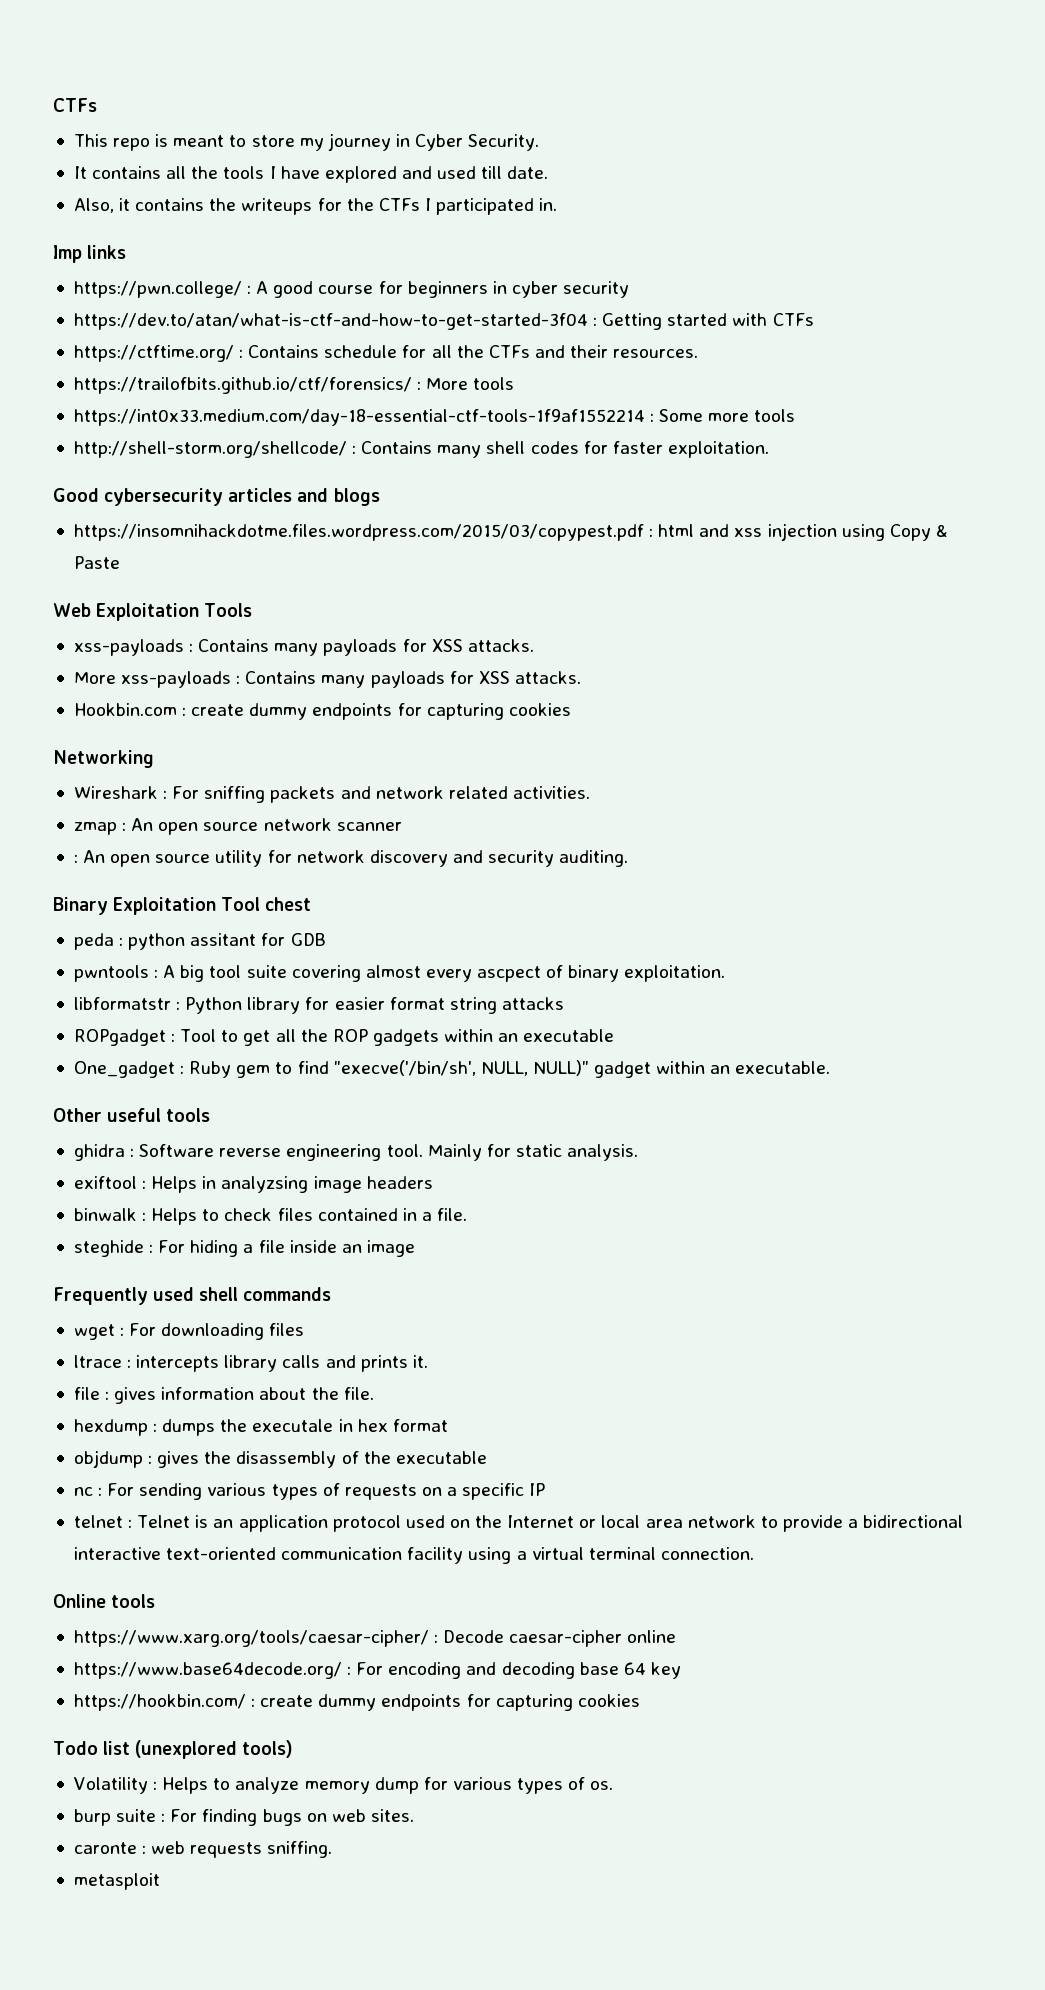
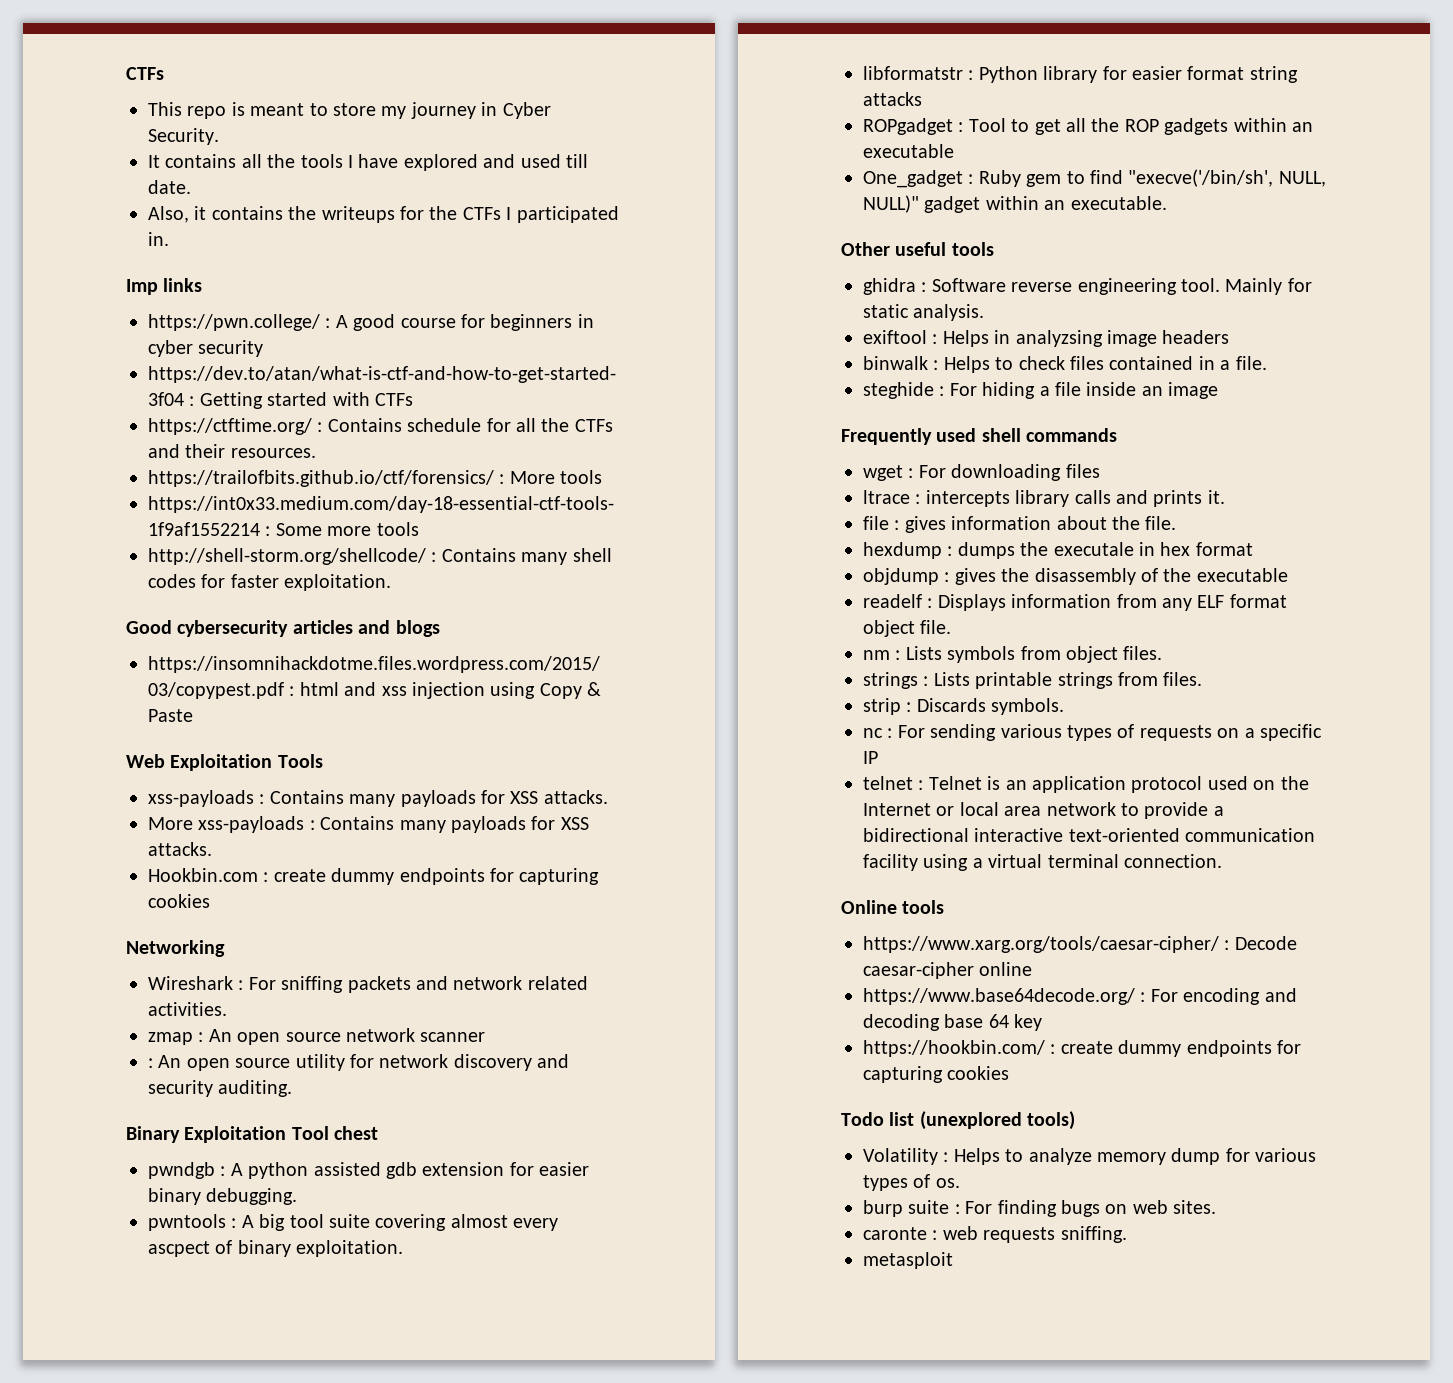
[73,933,326,950] peda : python assitant for GDB -> [148,1162,590,1179] [148,1188,298,1205] pwndgb : A python assisted gdb extension for easier binary debugging.
(487, 1457) none -> [863,594,1287,611] [863,620,952,637] [863,646,1163,663] [863,672,1203,689] [863,698,1065,715] // readelf : Displays information from any ELF format object file. // nm : Lists symbols from object files. // strings : Lists printable strings from files. // strip : Discards symbols.

